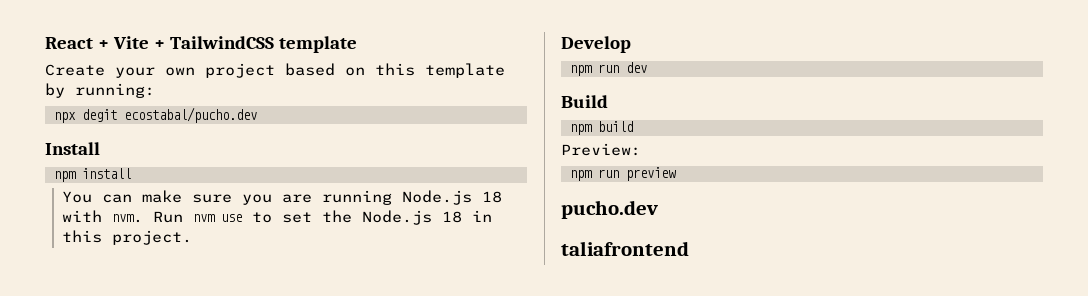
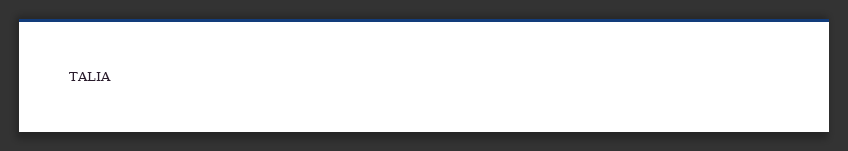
[45,36,357,53] [45,63,505,78] [45,83,155,98] [53,107,257,123] [45,142,100,155] [53,168,131,182] [62,190,503,205] [62,210,493,225] [62,230,193,245] [561,36,631,53] [569,62,647,76] [561,95,608,108] [569,121,633,135] [561,143,641,156] [569,167,676,181] [561,200,658,219] [561,241,689,256] React + Vite + TailwindCSS template // Create your own project based on this template by running: // npx degit ecostabal/pucho.dev // Install // npm install // You can make sure you are running Node.js 18 with nvm. Run nvm use to set the Node.js 18 in this project. // Develop // npm run dev // Build // npm build // Preview: // npm run preview // pucho.dev // taliafrontend -> [69,72,111,81] TALIA

